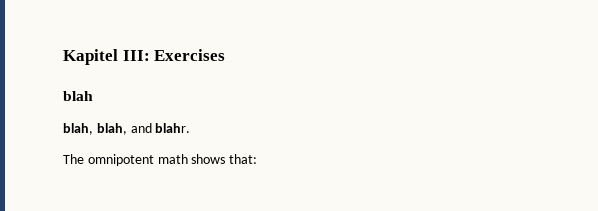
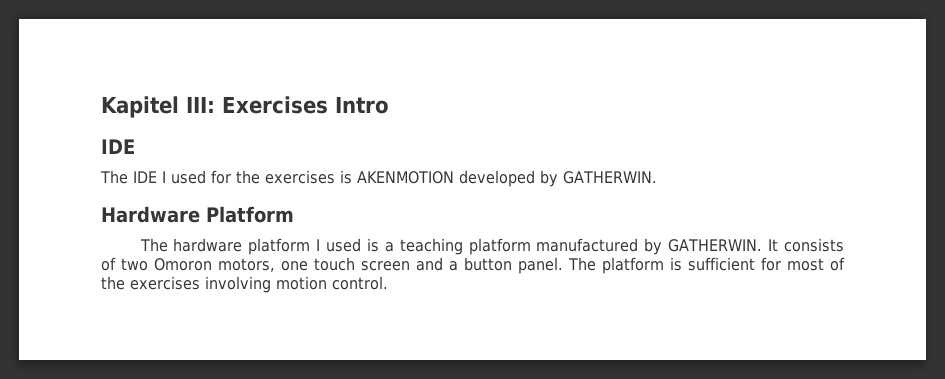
[63,91,93,101] [63,123,191,135] [63,154,258,166] // blah // blah, blah, and blahr. // The omnipotent math shows that: -> [335,96,389,114] [101,139,135,154] [100,170,657,187] [101,206,294,223] [139,238,844,255] [101,257,845,274] [101,276,388,293] Intro // IDE // The IDE I used for the exercises is AKENMOTION developed by GATHERWIN. // Hardware Platform // The hardware platform I used is a teaching platform manufactured by GATHERWIN. It consists of two Omoron motors, one touch screen and a button panel. The platform is sufficient for most of the exercises involving motion control.

